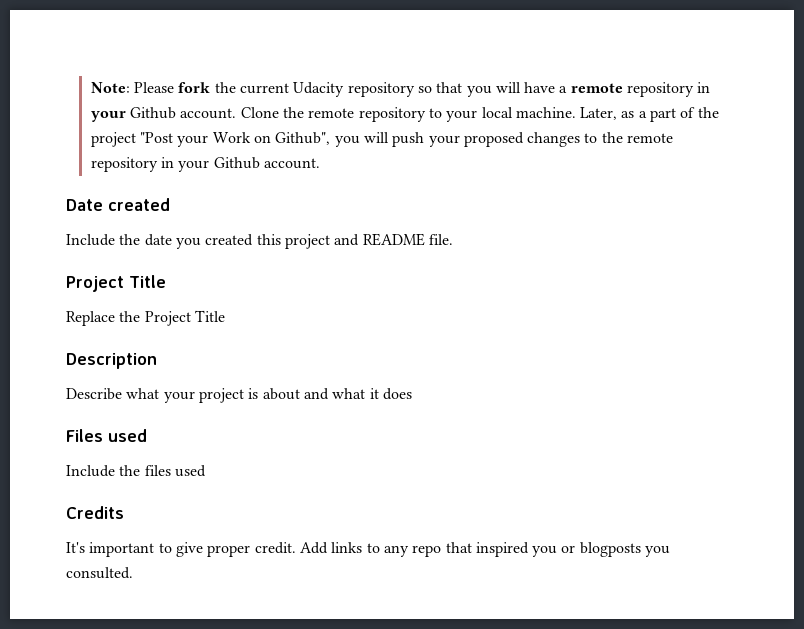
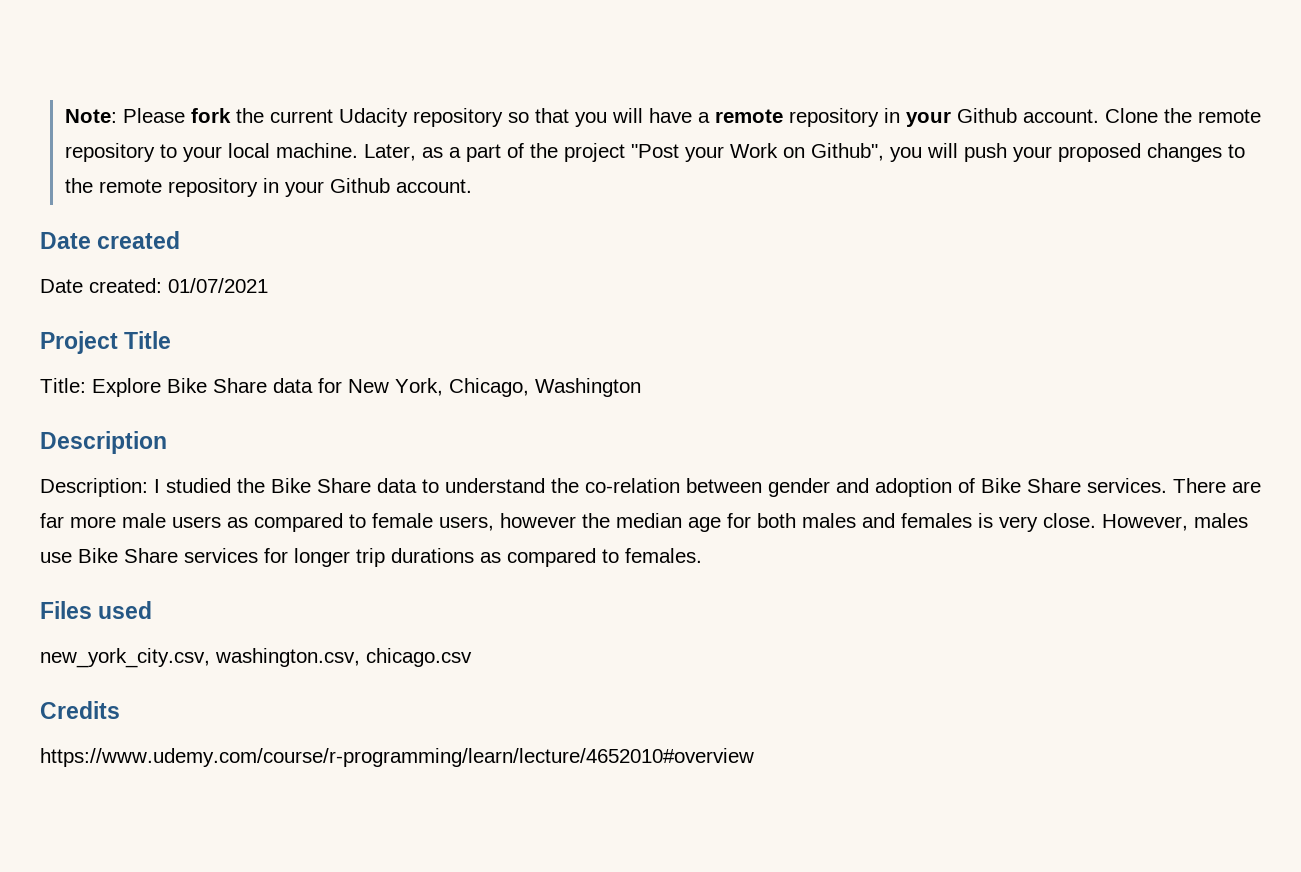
[66,233,453,249] [66,275,166,292] [66,310,225,326] [66,353,157,369] [66,388,412,403] [66,429,147,442] [66,465,206,477] [66,506,124,519] [66,542,671,557] [66,567,133,579] Include the date you created this project and README file. // Project Title // Replace the Project Title // Description // Describe what your project is about and what it does // Files used // Include the files used // Credits // It's important to give proper credit. Add links to any repo that inspired you or blogposts you consulted. -> [40,278,268,293] [40,331,172,354] [40,378,641,397] [40,431,167,454] [40,478,1261,497] [40,513,1248,532] [40,548,702,567] [40,601,153,619] [40,648,472,668] [40,701,120,719] [40,748,754,767] Date created: 01/07/2021 // Project Title // Title: Explore Bike Share data for New York, Chicago, Washington // Description // Description: I studied the Bike Share data to understand the co-relation between gender and adoption of Bike Share services. There are far more male users as compared to female users, however the median age for both males and females is very close. However, males use Bike Share services for longer trip durations as compared to females. // Files used // new_york_city.csv, washington.csv, chicago.csv // Credits // https://www.udemy.com/course/r-programming/learn/lecture/4652010#overview

